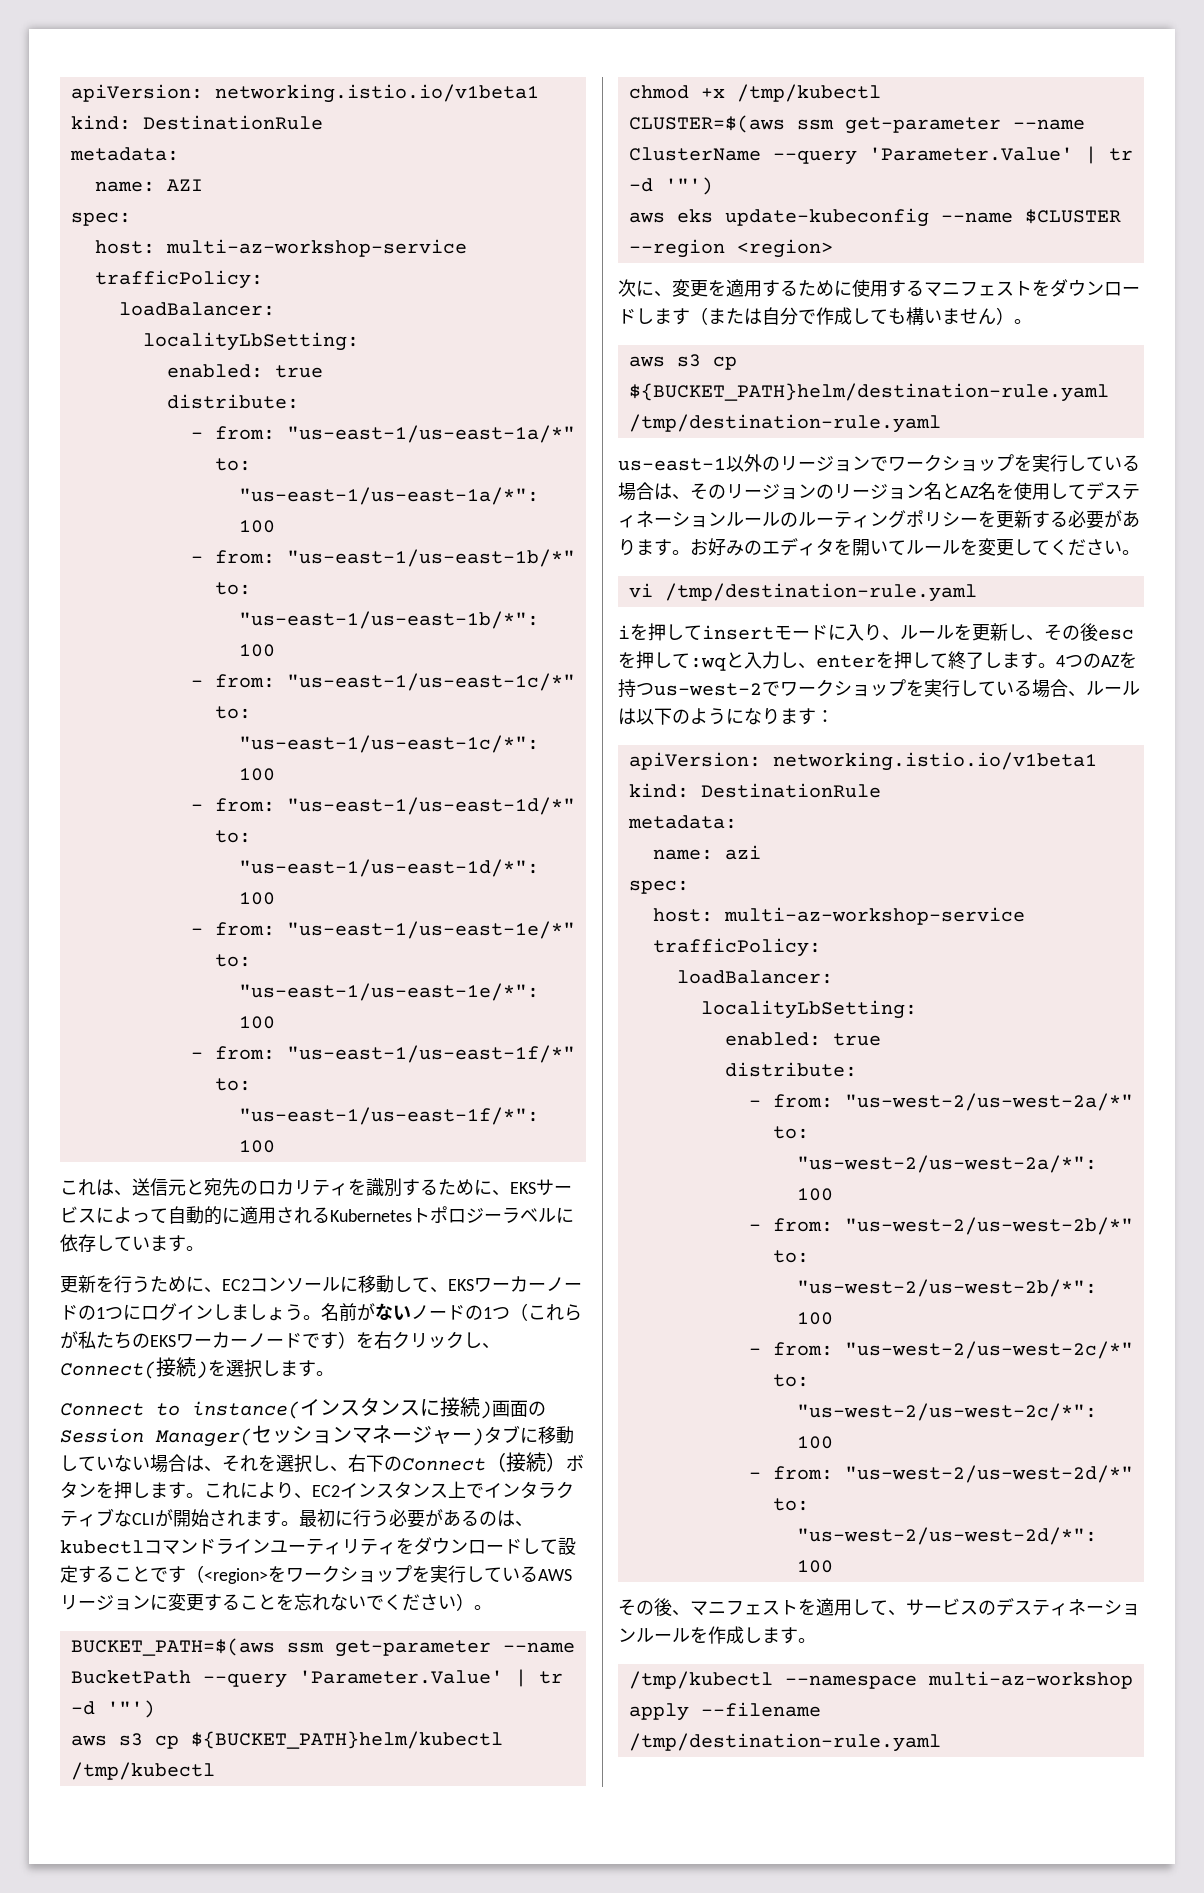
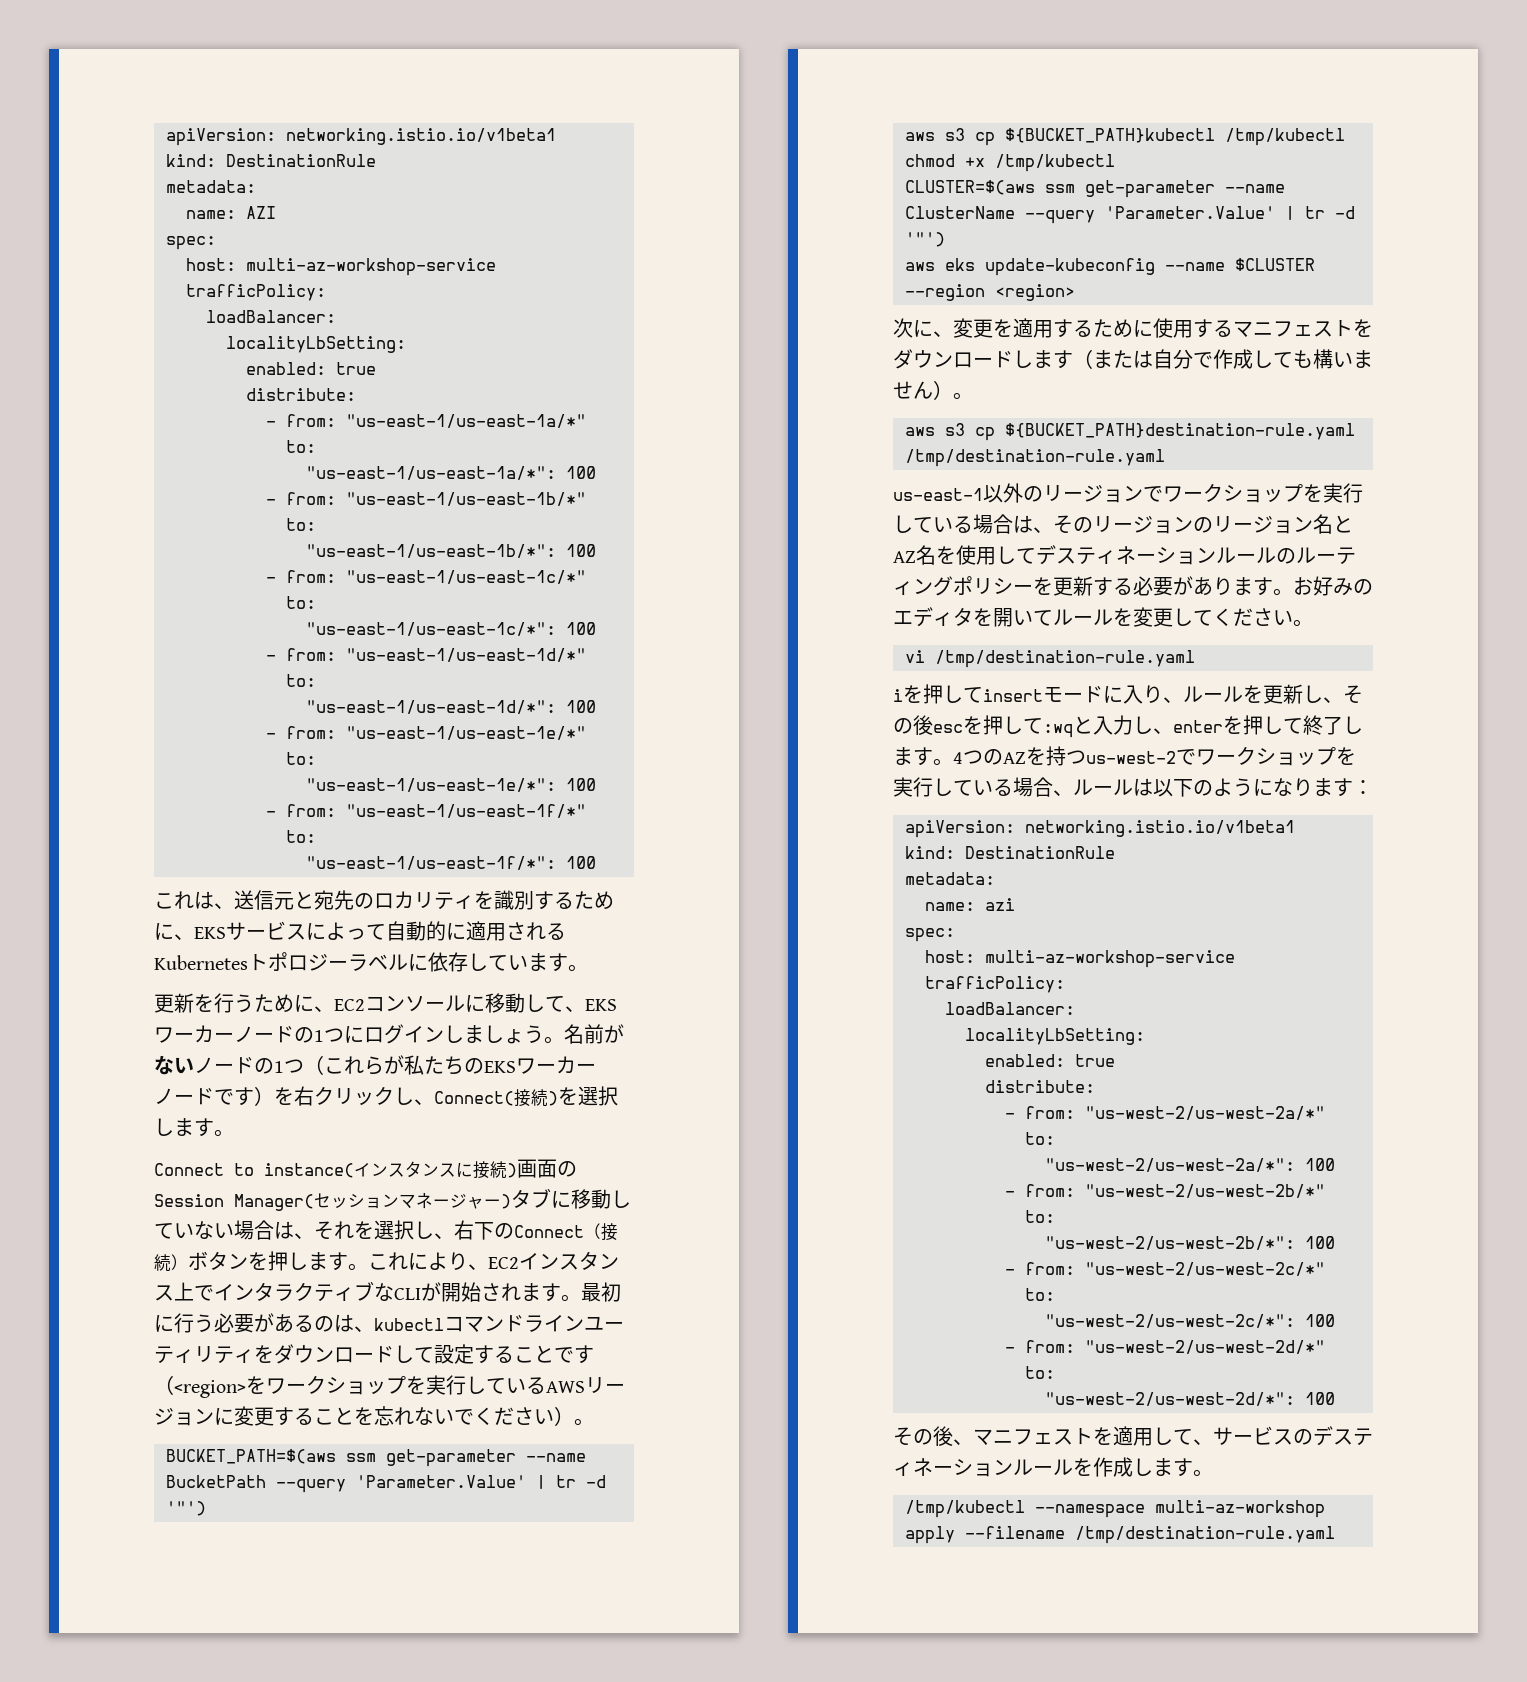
[190,1731,503,1749] ${BUCKET_PATH}helm/kubectl -> [1005,128,1215,143] ${BUCKET_PATH}kubectl
[628,383,1109,402] ${BUCKET_PATH}helm/destination-rule.yaml -> [1005,423,1355,440] ${BUCKET_PATH}destination-rule.yaml

